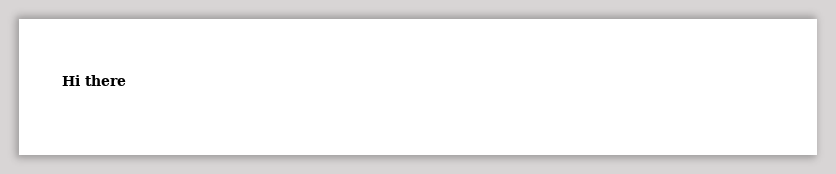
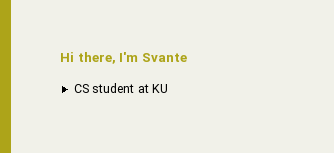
[85,75,126,86] there -> [77,52,187,64] [73,83,168,93] there, I'm Svante // CS student at KU

